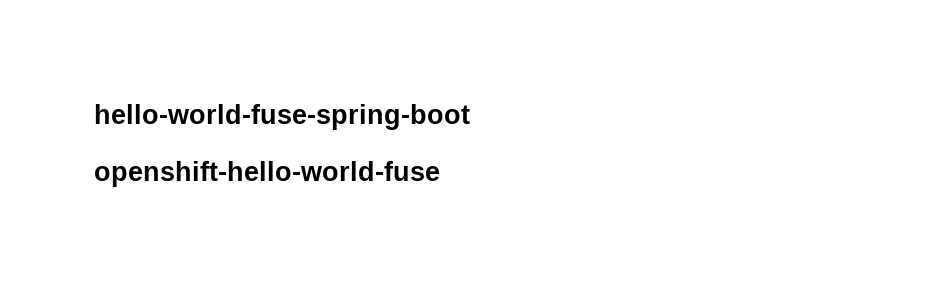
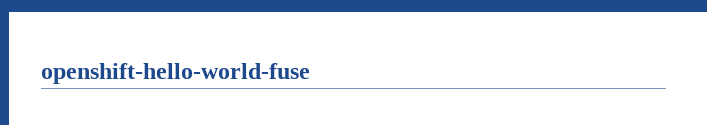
[94,104,470,130] hello-world-fuse-spring-boot // -> (41, 73) none

